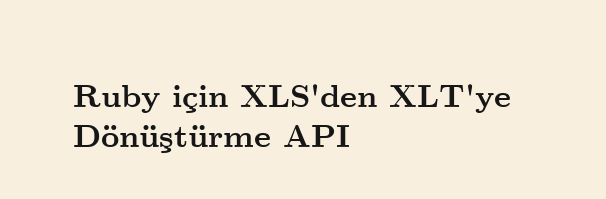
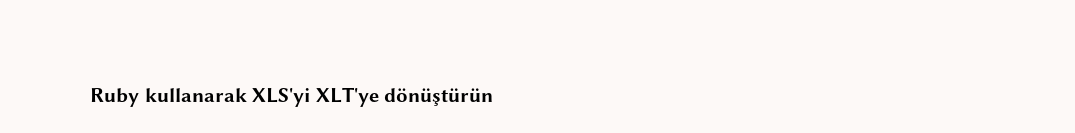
[172,84,511,113] [73,125,350,153] için XLS'den XLT'ye Dönüştürme API -> [144,87,494,107] kullanarak XLS'yi XLT'ye dönüştürün

